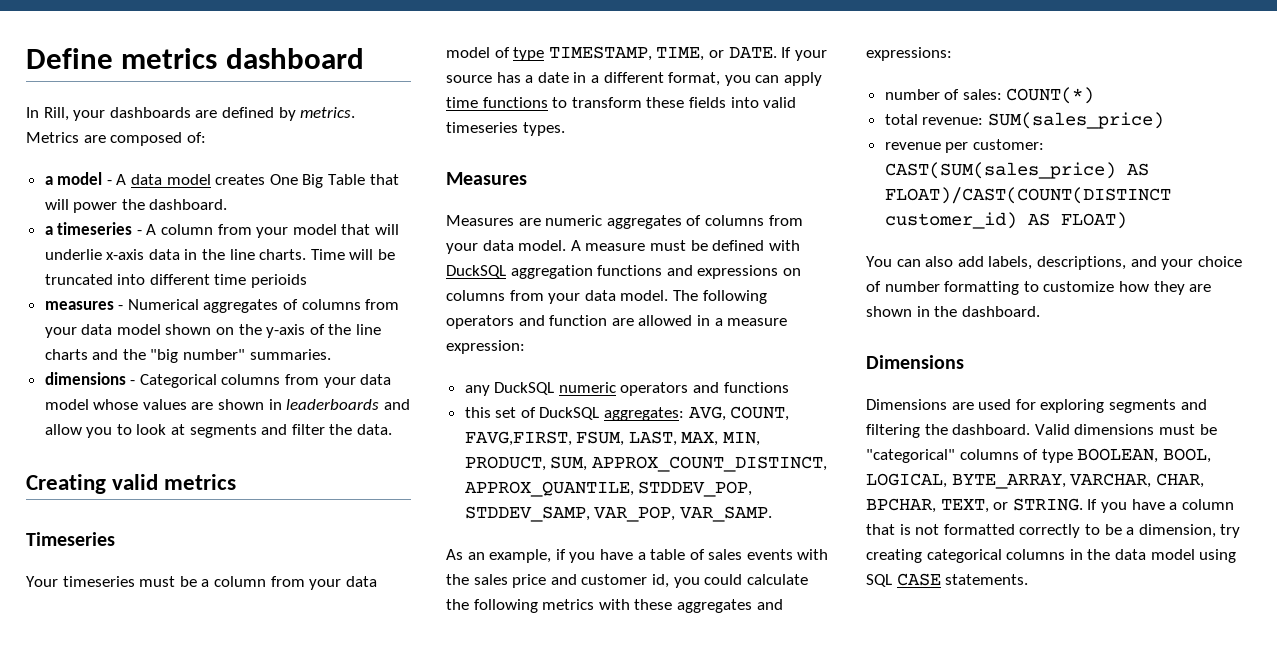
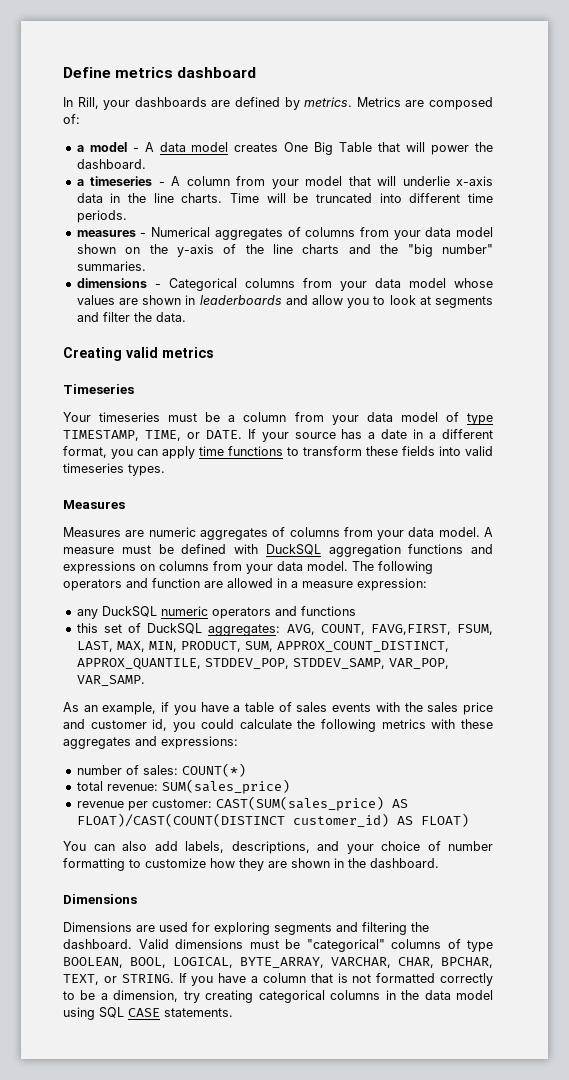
[251,274,308,288] perioids -> [76,210,127,223] periods.

